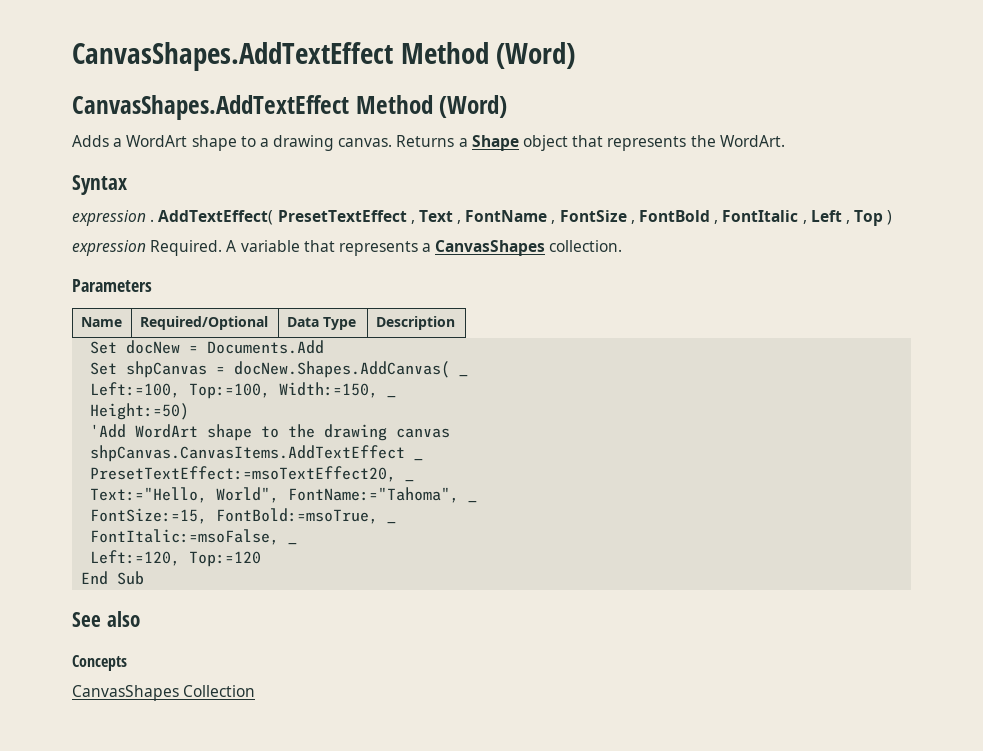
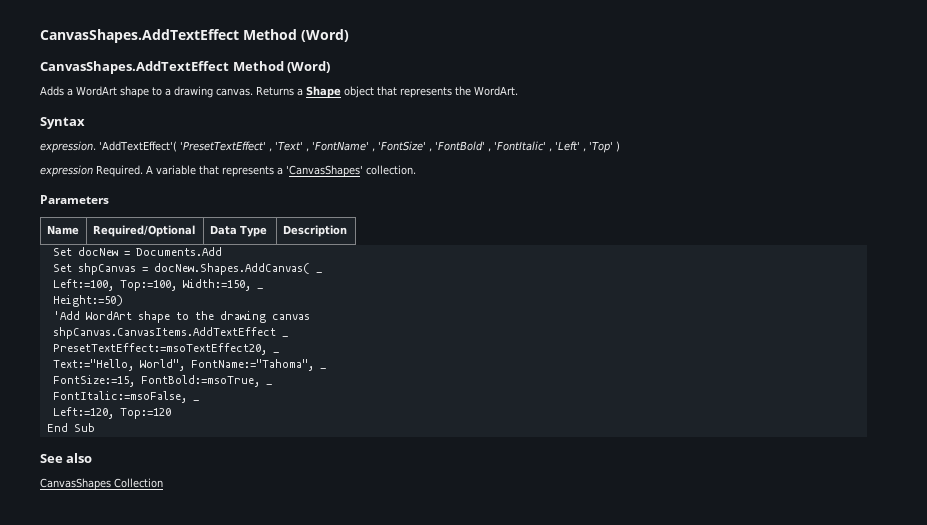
[72,210,884,226] expression . AddTextEffect( PresetTextEffect , Text , FontName , FontSize , FontBold , FontItalic , Left , Top -> [40,141,613,153] expression. 'AddTextEffect'( 'PresetTextEffect' , 'Text' , 'FontName' , 'FontSize' , 'FontBold' , 'FontItalic' , 'Left' , 'Top'
[435,240,546,256] CanvasShapes -> [286,165,363,177] 'CanvasShapes'
[72,655,127,671] // Concepts -> (93, 458) none

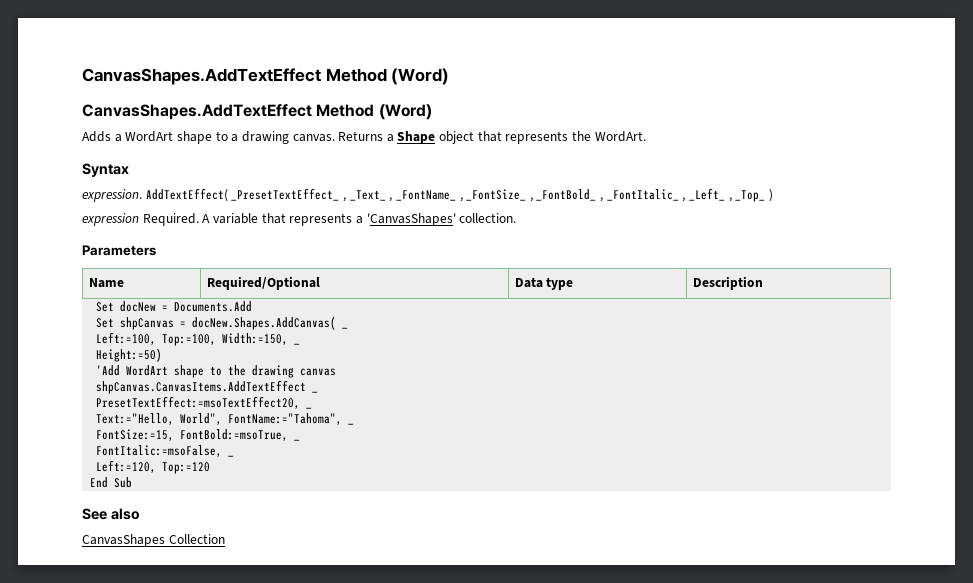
[99,141,613,153] 'AddTextEffect'( 'PresetTextEffect' , 'Text' , 'FontName' , 'FontSize' , 'FontBold' , 'FontItalic' , 'Left' , 'Top' -> [145,188,766,202] AddTextEffect( _PresetTextEffect_ , _Text_ , _FontName_ , _FontSize_ , _FontBold_ , _FontItalic_ , _Left_ , _Top_
[239,225,267,237] Type -> [546,277,574,290] type

